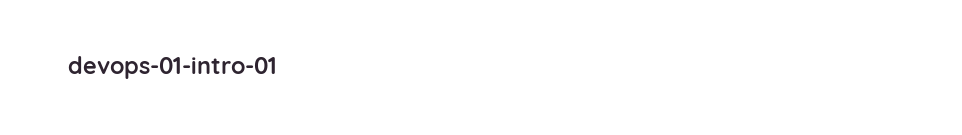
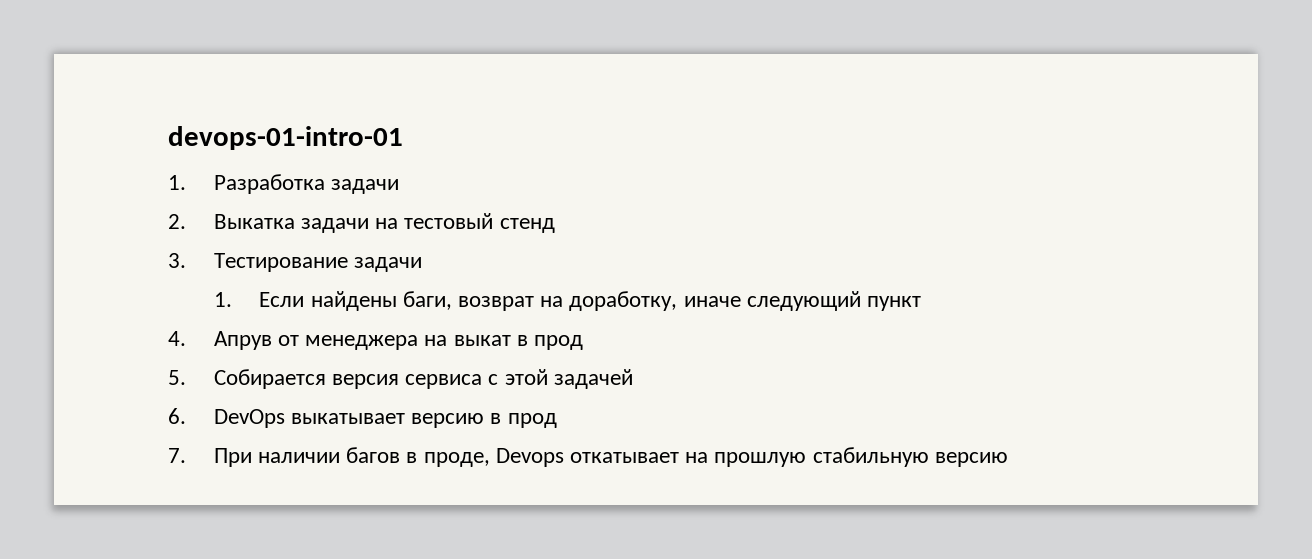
(277, 67) none -> [168,174,399,194] [168,213,555,233] [168,253,422,272] [213,291,922,311] [168,331,583,350] [168,369,633,389] [168,408,557,428] [168,447,1008,467] // 1. Разработка задачи // 2. Выкатка задачи на тестовый стенд // 3. Тестирование задачи // 1. Если найдены баги, возврат на доработку, иначе следующий пункт // 4. Апрув от менеджера на выкат в прод // 5. Собирается версия сервиса с этой задачей // 6. DevOps выкатывает версию в прод // 7. При наличии багов в проде, Devops откатывает на прошлую стабильную версию

